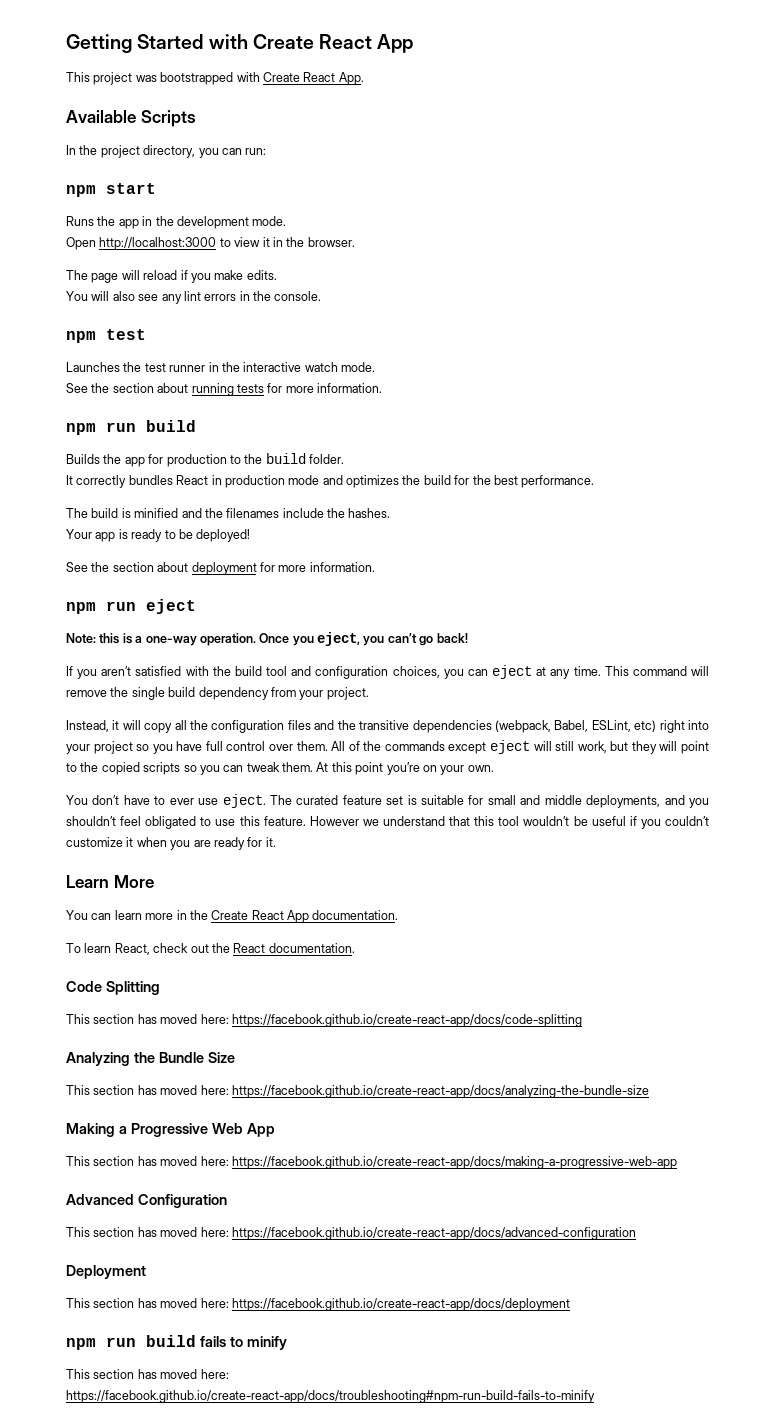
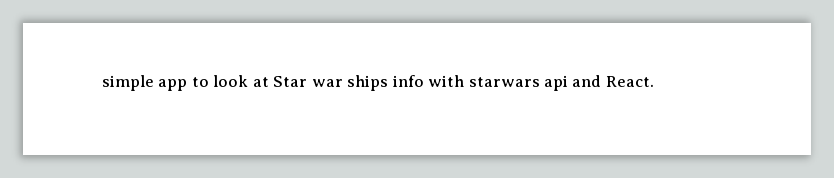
[66,34,414,53] [66,72,364,85] [66,110,196,127] [66,145,267,158] [66,183,156,197] [66,216,287,229] [66,237,355,250] [66,270,277,283] [66,291,322,304] [66,329,146,343] [66,362,375,372] [66,383,382,396] [66,420,196,435] [66,453,344,467] [66,475,595,488] [66,508,391,518] [66,529,251,542] [66,562,375,575] [66,599,196,614] [66,632,468,646] [66,665,709,679] [66,687,369,700] [66,720,709,733] [66,740,709,754] [66,762,494,775] [66,794,710,808] [66,816,709,829] [66,837,276,850] [66,875,154,888] [66,910,399,923] [66,943,355,955] [66,981,160,995] [66,1014,582,1027] [66,1052,235,1066] [66,1085,649,1098] [66,1123,275,1137] [66,1156,677,1169] [66,1194,227,1208] [66,1227,636,1240] [66,1265,146,1279] [66,1298,570,1311] [66,1335,287,1350] [66,1369,229,1379] [66,1390,595,1403] Getting Started with Create React App // This project was bootstrapped with Create React App. // Available Scripts // In the project directory, you can run: // npm start // Runs the app in the development mode. // Open http://localhost:3000 to view it in the browser. // The page will reload if you make edits. // You will also see any lint errors in the console. // npm test // Launches the test runner in the interactive watch mode. // See the section about running tests for more information. // npm run build // Builds the app for production to the build folder. // It correctly bundles React in production mode and optimizes the build for the best performance. // The build is minified and the filenames include the hashes. // Your app is ready to be deployed! // See the section about deployment for more information. // npm run eject // Note: this is a one-way operation. Once you eject, you can’t go back! // If you aren’t satisfied with the build tool and configuration choices, you can eject at any time. This command will remove the single build dependency from your project. // Instead, it will copy all the configuration files and the transitive dependencies (webpack, Babel, ESLint, etc) right into your project so you have full control over them. All of the commands except eject will still work, but they will point to the copied scripts so you can tweak them. At this point you’re on your own. // You don’t have to ever use eject. The curated feature set is suitable for small and middle deployments, and you shouldn’t feel obligated to use this feature. However we understand that this tool wouldn’t be useful if you couldn’t customize it when you are ready for it. // Learn More // You can learn more in the Create React App documentation. // To learn React, check out the React documentation. // Code Splitting // This section has moved here: https://facebook.github.io/create-react-app/docs/code-splitting // Analyzing the Bundle Size // This section has moved here: https://facebook.github.io/create-react-app/docs/analyzing-the-bundle-size // Making a Progressive Web App // This section has moved here: https://facebook.github.io/create-react-app/docs/making-a-progressive-web-app // Advanced Configuration // This section has moved here: https://facebook.github.io/create-react-app/docs/advanced-configuration // Deployment // This section has moved here: https://facebook.github.io/create-react-app/docs/deployment // npm run build fails to minify // This section has moved here: https://facebook.github.io/create-react-app/docs/troubleshooting#npm-run-build-fails-to-minify -> [102,75,654,91] simple app to look at Star war ships info with starwars api and React.

